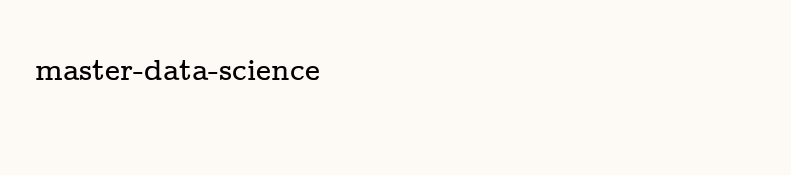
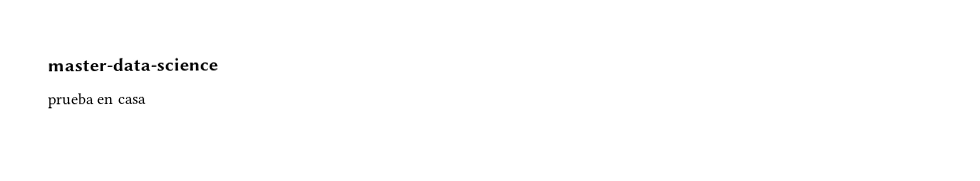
(320, 70) none -> [48,93,147,109] // prueba en casa

